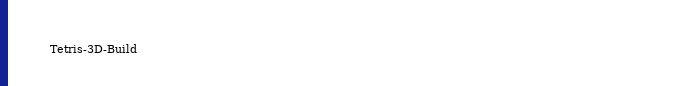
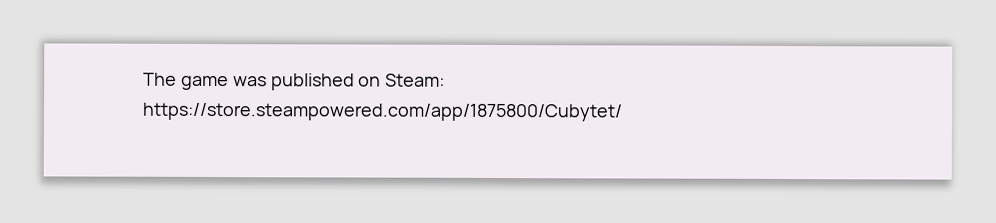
[50,44,137,53] Tetris-3D-Build -> [143,72,446,91] [142,102,623,122] The game was published on Steam: https://store.steampowered.com/app/1875800/Cubytet/

